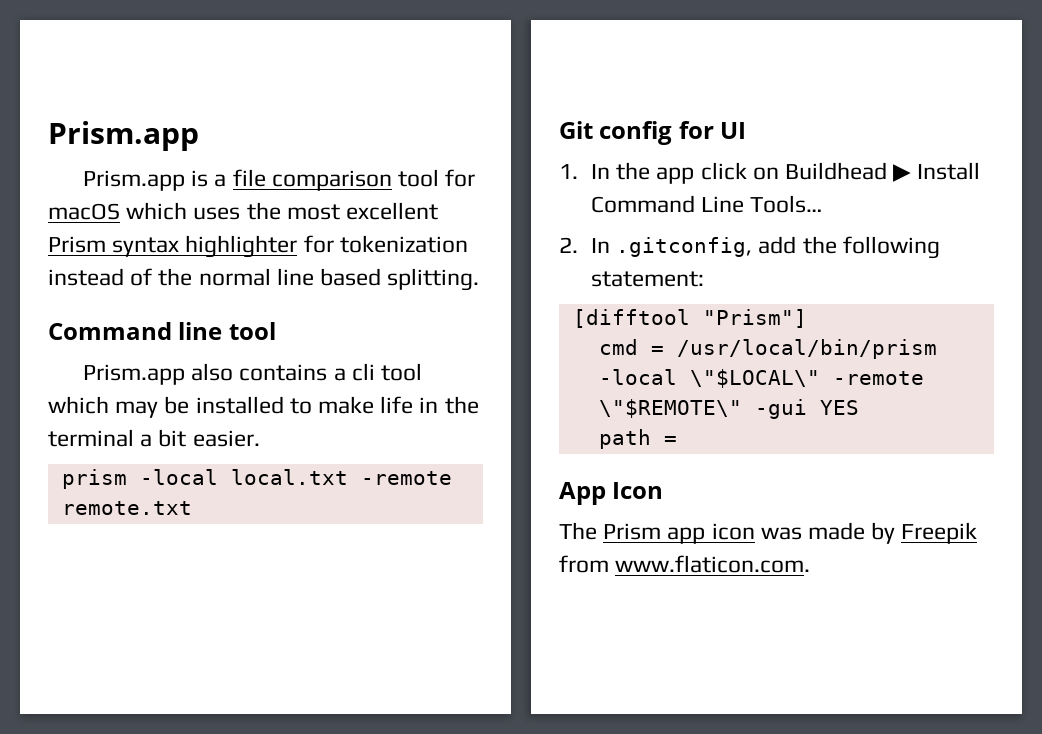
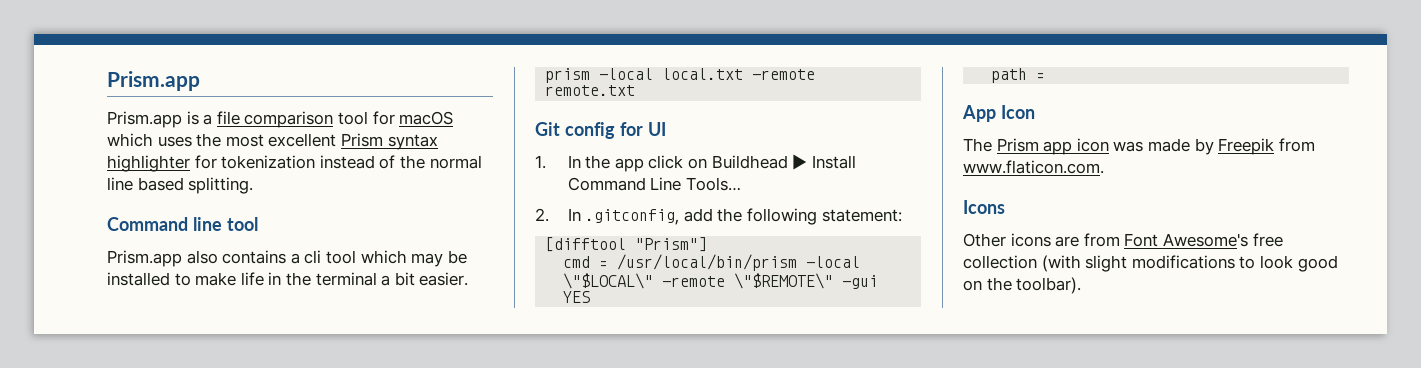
(811, 564) none -> [963,200,1005,214] [963,233,1283,247] [963,255,1338,272] [963,277,1082,294] // Icons // Other icons are from Font Awesome's free collection (with slight modifications to look good on the toolbar).

